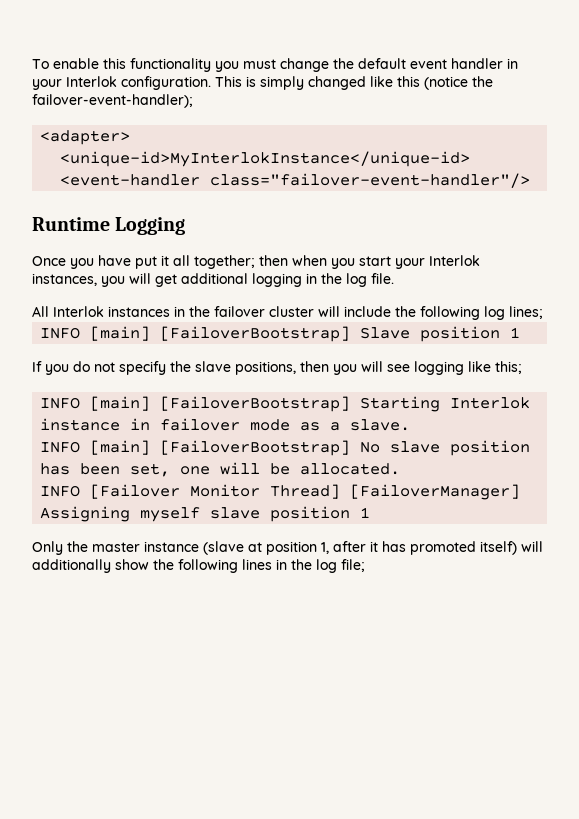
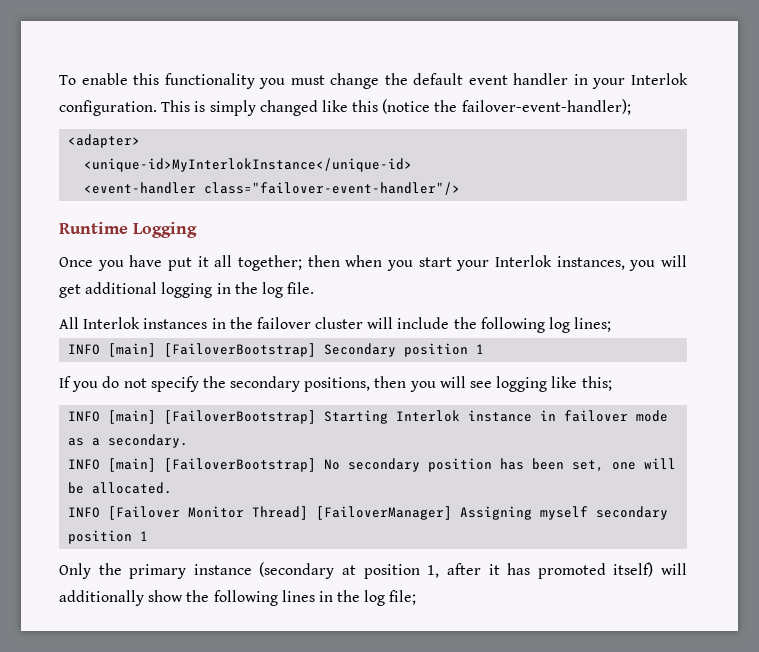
[360,327,411,339] Slave -> [324,343,397,357] Secondary
[195,361,231,372] slave -> [230,376,301,392] secondary
[350,419,411,431] slave. -> [108,434,189,448] secondary.
[390,441,441,453] slave -> [348,458,421,472] secondary
[210,507,261,519] slave -> [596,506,669,520] secondary
[92,541,244,555] master instance (slave -> [129,562,335,579] primary instance (secondary

